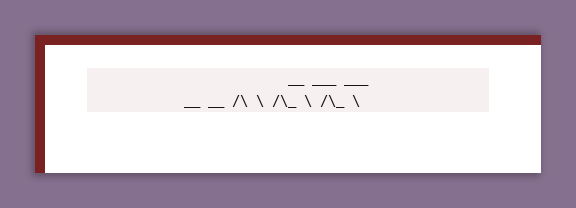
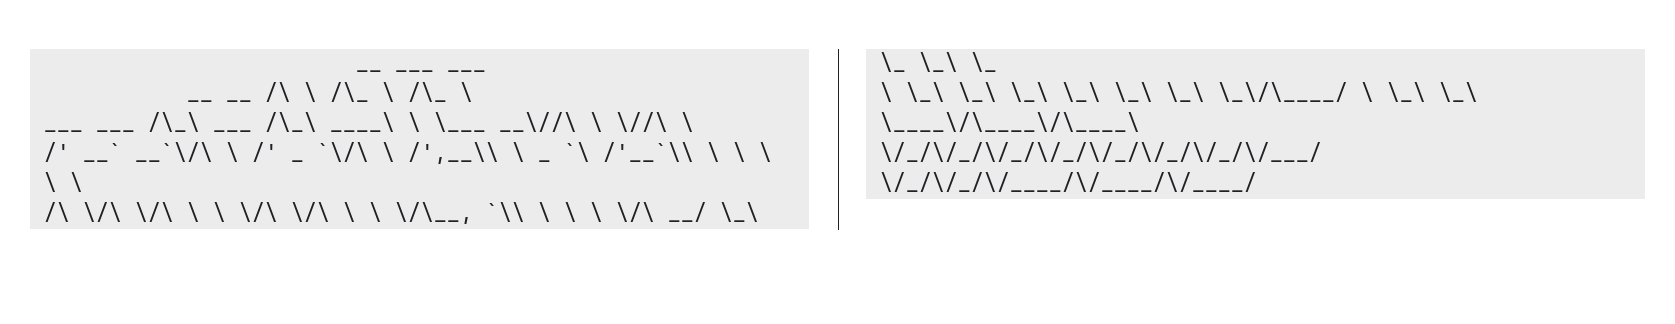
(360, 101) none -> [43,112,694,132] [43,142,772,164] [43,172,83,192] [43,202,759,224] [879,52,997,72] [879,82,1478,102] [879,112,1140,132] [879,142,1322,162] [879,172,1257,192] // ___ ___ /\_\ ___ /\_\ ____\ \ \___ __\//\ \ \//\ \ // /' __` __`\/\ \ /' _ `\/\ \ /',__\\ \ _ `\ /'__`\\ \ \ \ \ \ // /\ \/\ \/\ \ \ \/\ \/\ \ \ \/\__, `\\ \ \ \ \/\ __/ \_\ \_ \_\ \_ // \ \_\ \_\ \_\ \_\ \_\ \_\ \_\/\____/ \ \_\ \_\ \____\/\____\/\____\ // \/_/\/_/\/_/\/_/\/_/\/_/\/_/\/___/ \/_/\/_/\/____/\/____/\/____/

